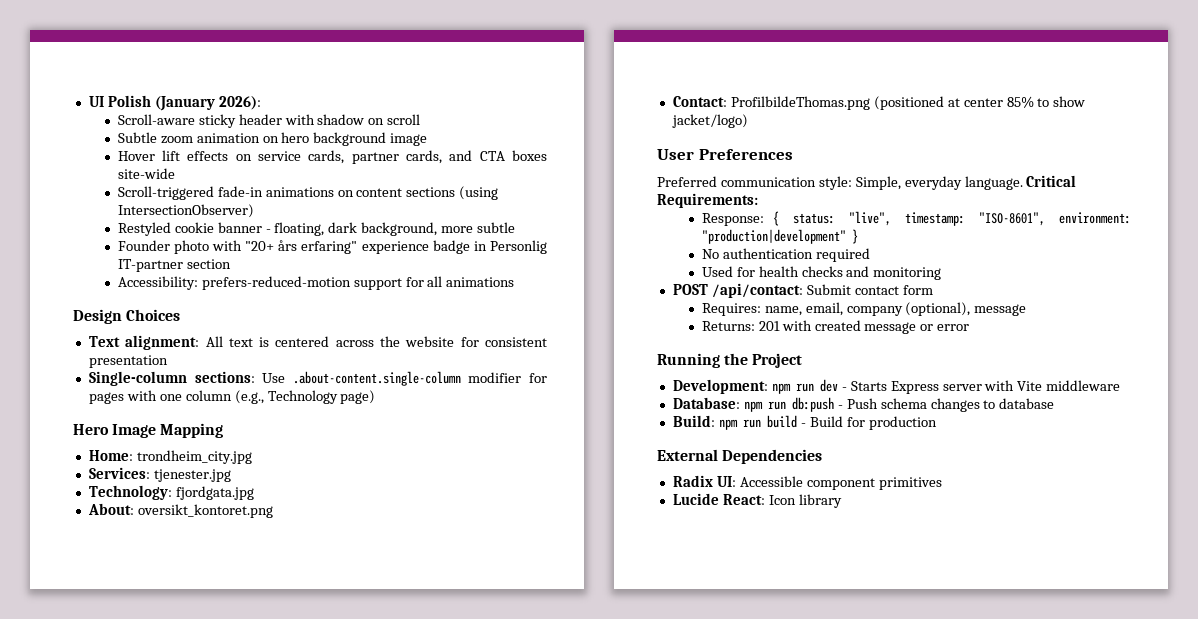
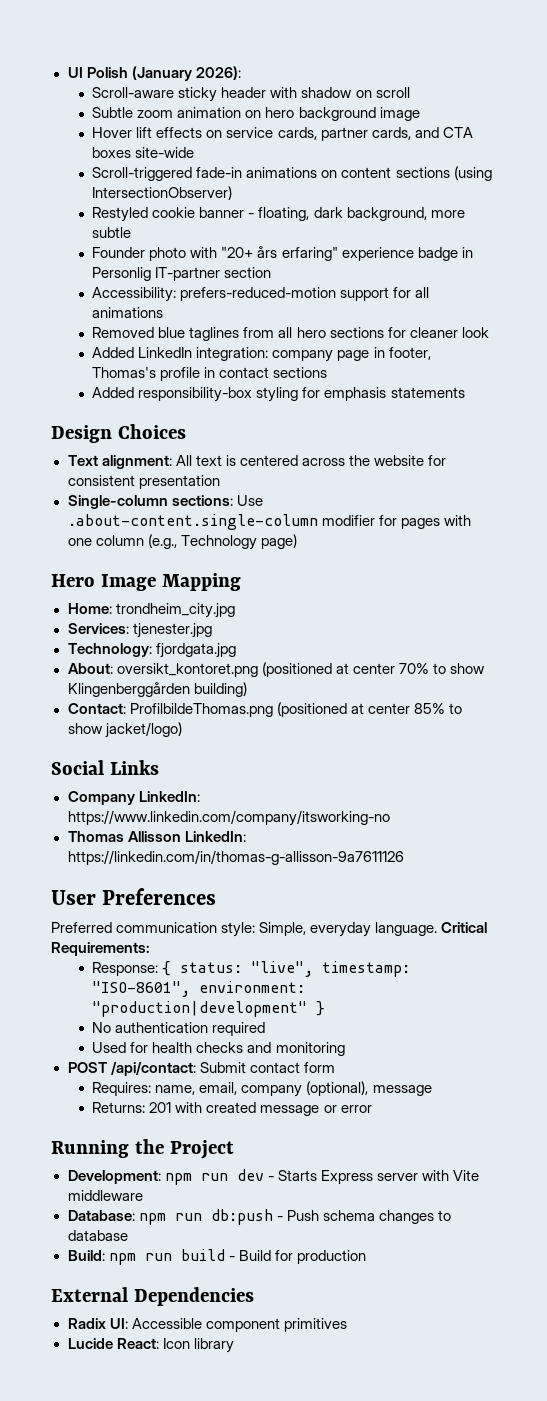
(515, 282) none -> [92,327,489,341] [92,347,431,362] [92,367,328,381] [92,387,465,402] // Removed blue taglines from all hero sections for cleaner look // Added LinkedIn integration: company page in footer, Thomas's profile in contact sections // Added responsibility-box styling for emphasis statements
(273, 511) none -> [261,662,485,677] [67,682,247,697] (positioned at center 70% to show Klingenberggården building)
(748, 121) none -> [51,760,159,775] [67,791,200,805] [67,810,390,826] [67,831,246,842] [67,850,404,865] // Social Links // Company LinkedIn: https://www.linkedin.com/company/itsworking-no // Thomas Allisson LinkedIn: https://linkedin.com/in/thomas-g-allisson-9a7611126

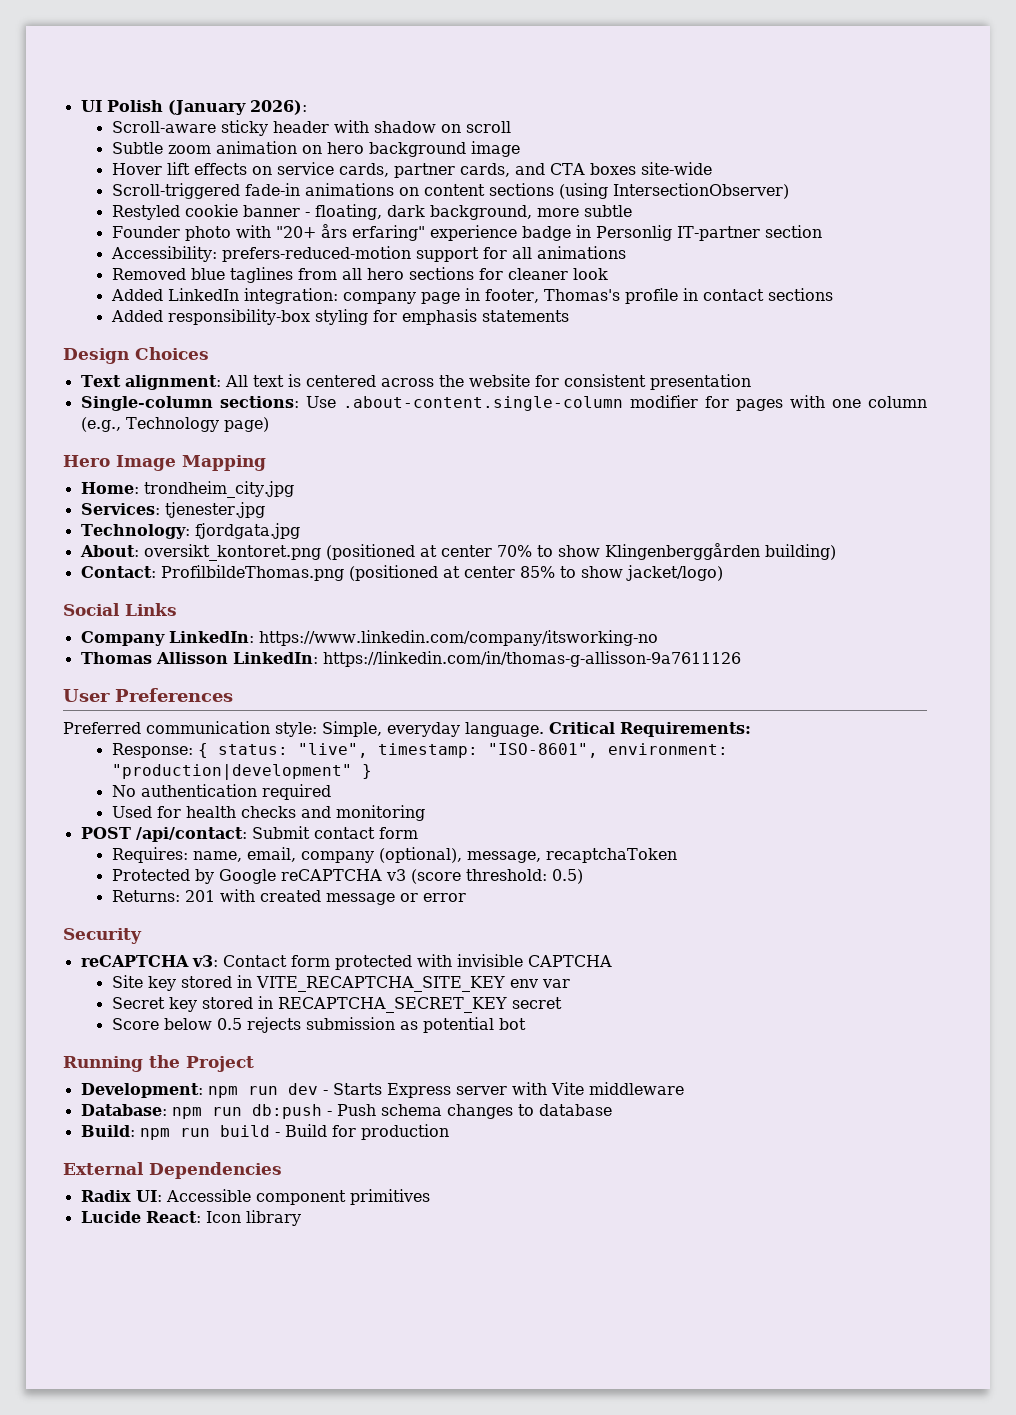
[372,1085,432,1096] message -> [466,848,677,863] [111,869,583,884] message, recaptchaToken // Protected by Google reCAPTCHA v3 (score threshold: 0.5)
(372, 1109) none -> [63,928,142,944] [80,954,612,970] [111,975,570,992] [111,996,562,1013] [111,1017,526,1033] // Security // reCAPTCHA v3: Contact form protected with invisible CAPTCHA // Site key stored in VITE_RECAPTCHA_SITE_KEY env var // Secret key stored in RECAPTCHA_SECRET_KEY secret // Score below 0.5 rejects submission as potential bot

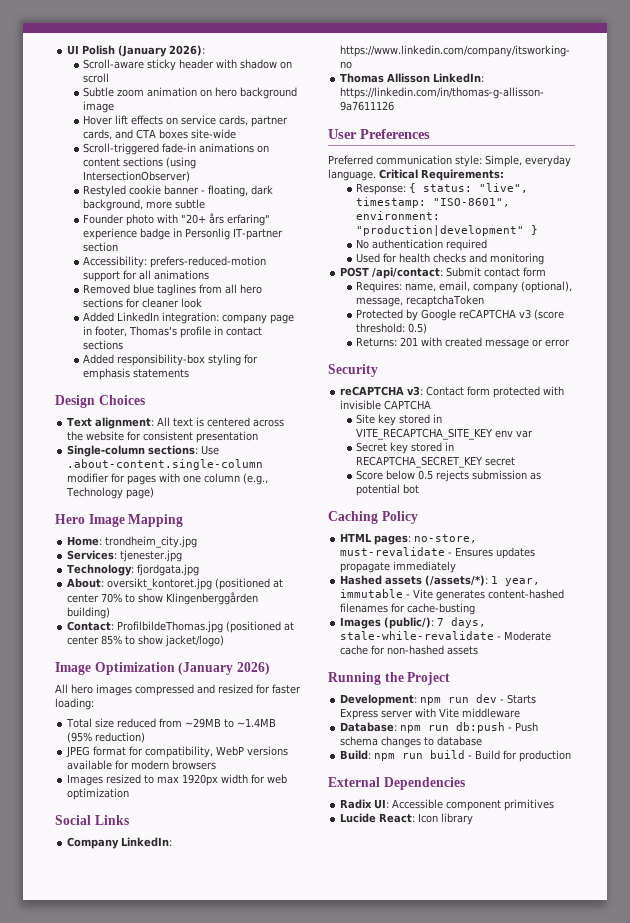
[143,544,321,561] oversikt_kontoret.png -> [107,578,213,590] oversikt_kontoret.jpg
[160,565,344,581] ProfilbildeThomas.png -> [117,621,224,633] ProfilbildeThomas.jpg
(723, 573) none -> [55,662,270,675] [55,684,301,696] [55,698,94,710] [66,718,277,728] [67,732,146,743] [66,746,289,758] [67,760,217,770] [67,774,288,786] [67,788,130,800] // Image Optimization (January 2026) // All hero images compressed and resized for faster loading: // Total size reduced from ~29MB to ~1.4MB (95% reduction) // JPEG format for compatibility, WebP versions available for modern browsers // Images resized to max 1920px width for web optimization
(526, 1024) none -> [328,511,418,524] [340,533,478,545] [340,547,536,559] [340,561,457,573] [340,575,541,586] [340,589,565,601] [340,603,476,615] [340,617,487,629] [340,631,552,641] [340,645,479,655] // Caching Policy // HTML pages: no-store, must-revalidate - Ensures updates propagate immediately // Hashed assets (/assets/*): 1 year, immutable - Vite generates content-hashed filenames for cache-busting // Images (public/): 7 days, stale-while-revalidate - Moderate cache for non-hashed assets

